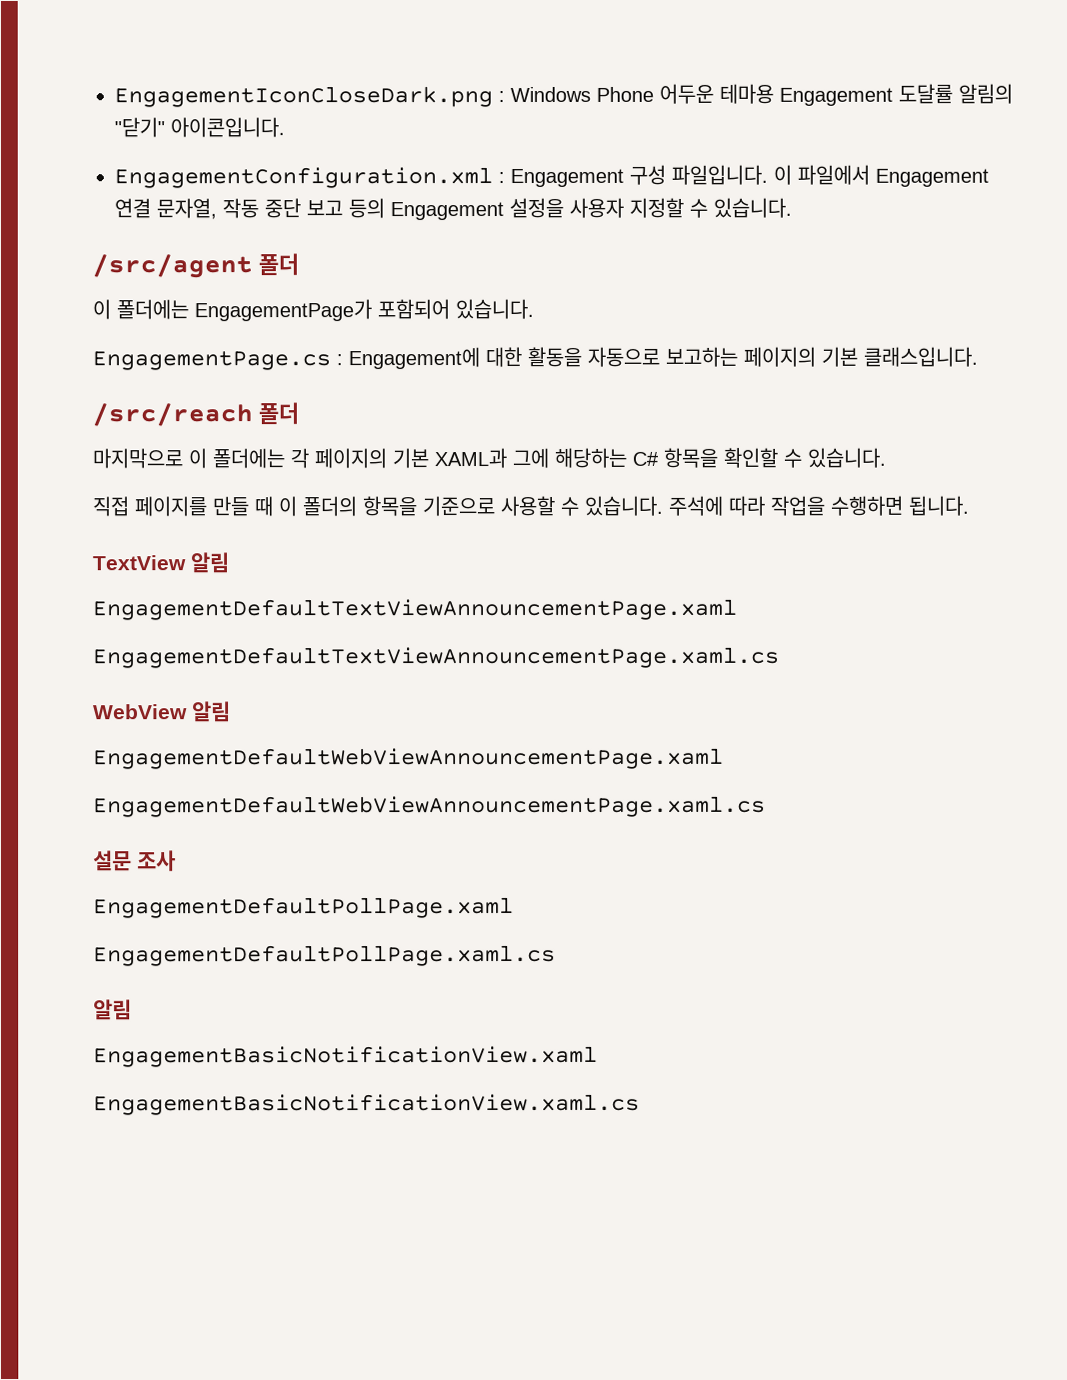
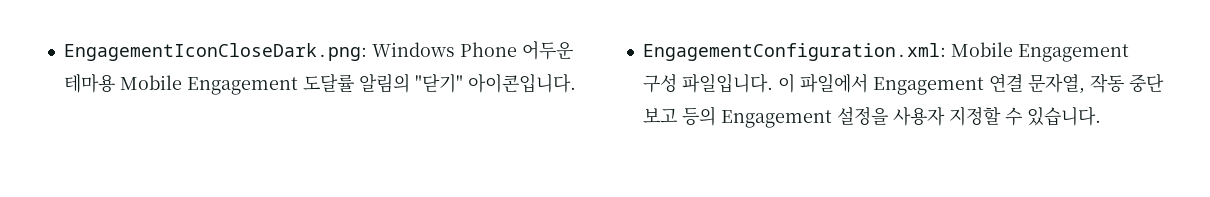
[114,86,505,108] EngagementIconCloseDark.png : -> [63,43,367,61] EngagementIconCloseDark.png:
(774, 93) none -> [119,75,182,90] Mobile
[114,167,505,189] EngagementConfiguration.xml : -> [642,42,1013,61] EngagementConfiguration.xml: Mobile
[92,253,299,279] [92,298,534,322] [92,346,978,371] [92,402,299,427] [92,447,886,469] [92,495,969,517] [92,552,229,574] [92,598,737,621] [92,646,779,669] [93,701,231,723] [93,747,724,770] [93,795,766,818] [93,850,176,872] [93,897,514,919] [93,944,556,967] [93,999,132,1021] [93,1045,598,1068] [93,1093,640,1116] // /src/agent 폴더 // 이 폴더에는 EngagementPage가 포함되어 있습니다. // EngagementPage.cs : Engagement에 대한 활동을 자동으로 보고하는 페이지의 기본 클래스입니다. // /src/reach 폴더 // 마지막으로 이 폴더에는 각 페이지의 기본 XAML과 그에 해당하는 C# 항목을 확인할 수 있습니다. // 직접 페이지를 만들 때 이 폴더의 항목을 기준으로 사용할 수 있습니다. 주석에 따라 작업을 수행하면 됩니다. // TextView 알림 // EngagementDefaultTextViewAnnouncementPage.xaml // EngagementDefaultTextViewAnnouncementPage.xaml.cs // WebView 알림 // EngagementDefaultWebViewAnnouncementPage.xaml // EngagementDefaultWebViewAnnouncementPage.xaml.cs // 설문 조사 // EngagementDefaultPollPage.xaml // EngagementDefaultPollPage.xaml.cs // 알림 // EngagementBasicNotificationView.xaml // EngagementBasicNotificationView.xaml.cs -> (1101, 116) none

